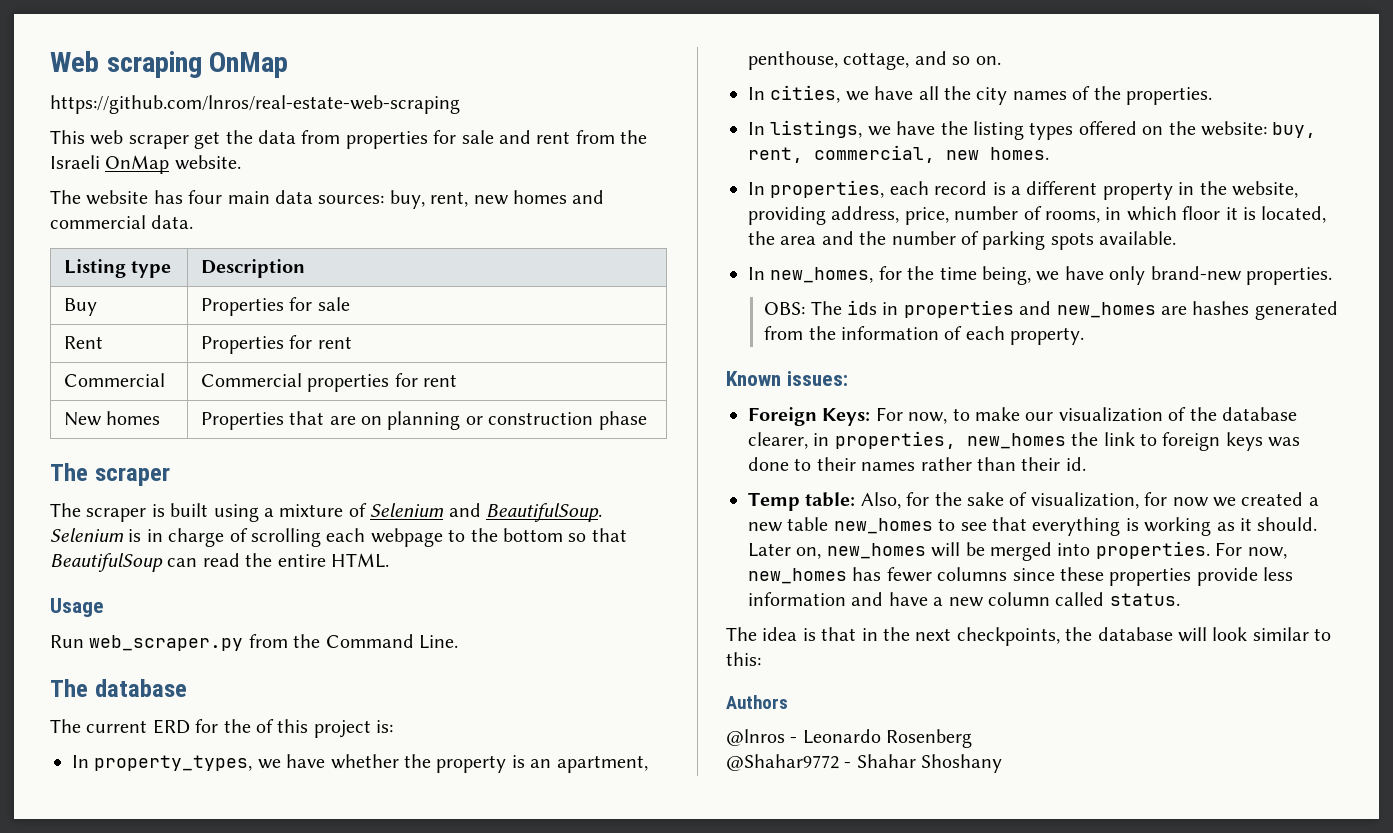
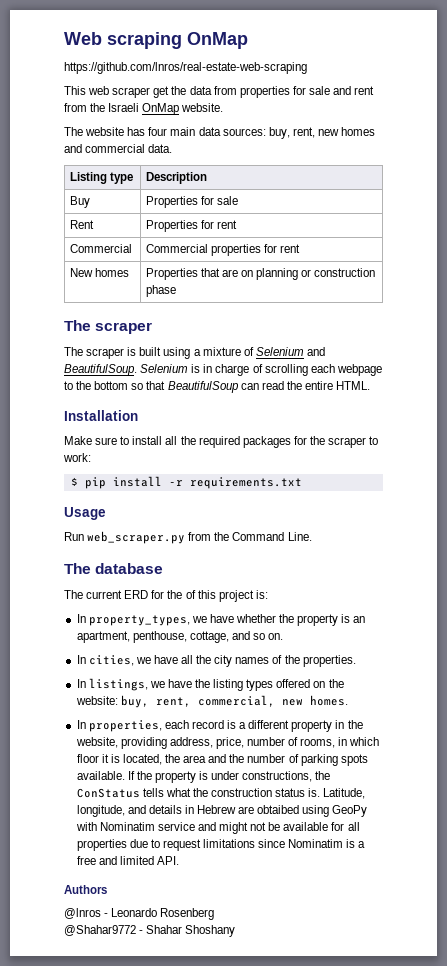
(389, 560) none -> [64,410,138,421] [64,436,379,448] [63,453,91,462] [70,476,302,489] // Installation // Make sure to install all the required packages for the scraper to work: // $ pip install -r requirements.txt
[748,266,1332,285] [764,300,1338,320] [764,326,1085,345] [726,371,848,386] [748,407,1297,426] [748,431,1301,451] [748,457,1086,471] [748,492,1319,511] [748,517,1318,536] [748,541,1287,561] [748,567,1294,586] [748,592,1180,607] [726,627,1332,646] [726,652,761,666] // In new_homes, for the time being, we have only brand-new properties. // OBS: The ids in properties and new_homes are hashes generated from the information of each property. // Known issues: // Foreign Keys: For now, to make our visualization of the database clearer, in properties, new_homes the link to foreign keys was done to their names rather than their id. // Temp table: Also, for the sake of visualization, for now we created a new table new_homes to see that everything is working as it should. Later on, new_homes will be merged into properties. For now, new_homes has fewer columns since these properties provide less information and have a new column called status. // The idea is that in the next checkpoints, the database will look similar to this: -> [127,771,331,783] [76,788,366,799] [76,805,368,817] [75,822,360,834] [76,839,366,851] [76,856,179,865] If the property is under constructions, the ConStatus tells what the construction status is. Latitude, longitude, and details in Hebrew are obtaibed using GeoPy with Nominatim service and might not be available for all properties due to request limitations since Nominatim is a free and limited API.

